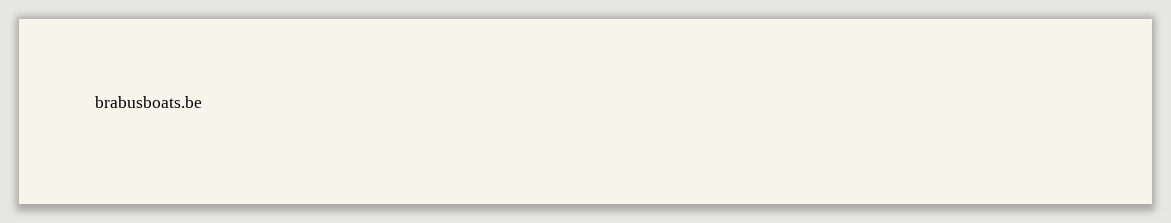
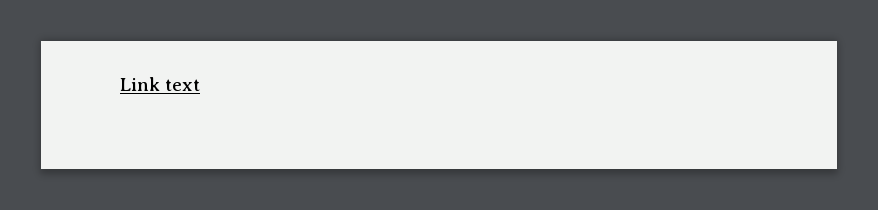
[95,96,202,108] brabusboats.be -> [120,77,201,91] Link text

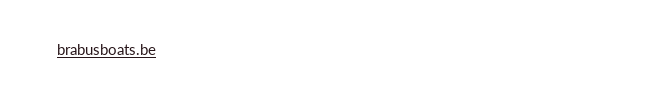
[120,77,201,91] Link text -> [57,44,156,55] brabusboats.be

